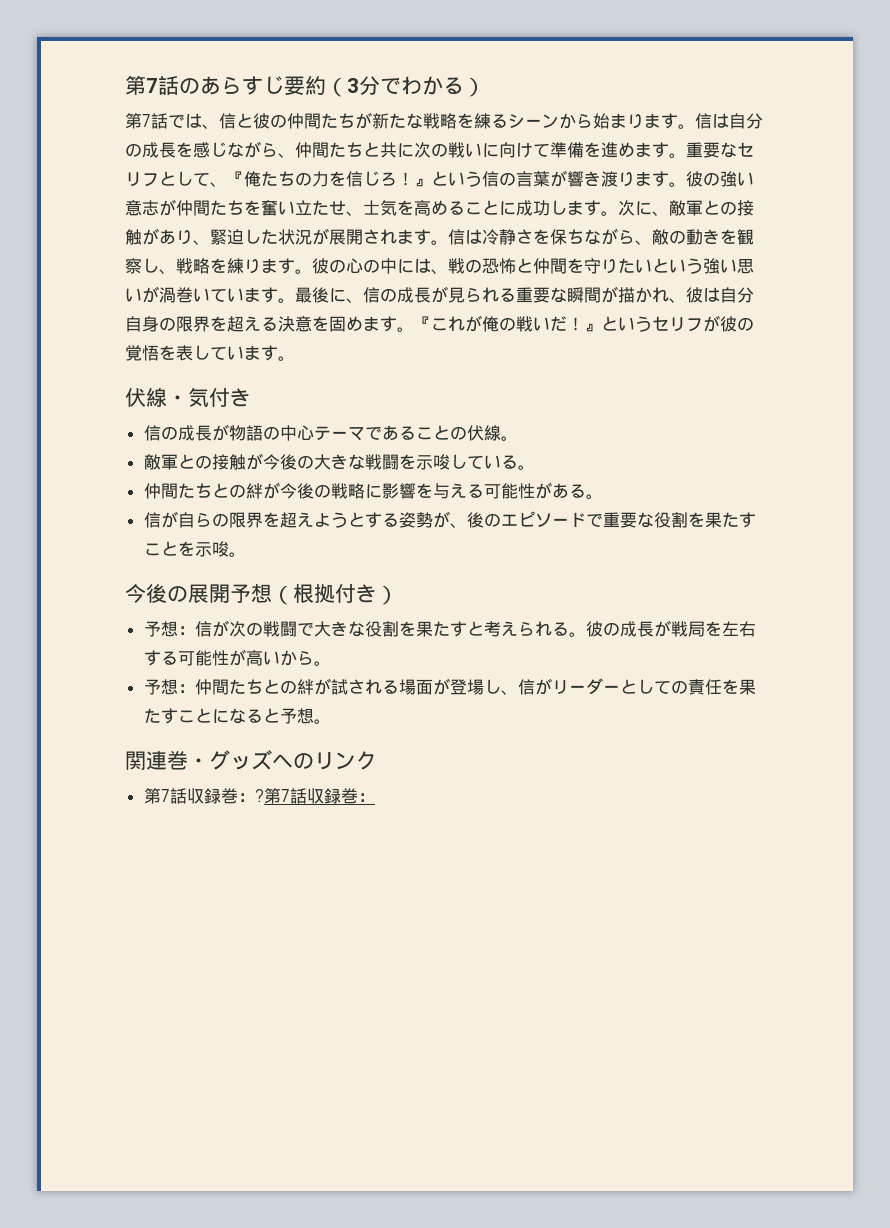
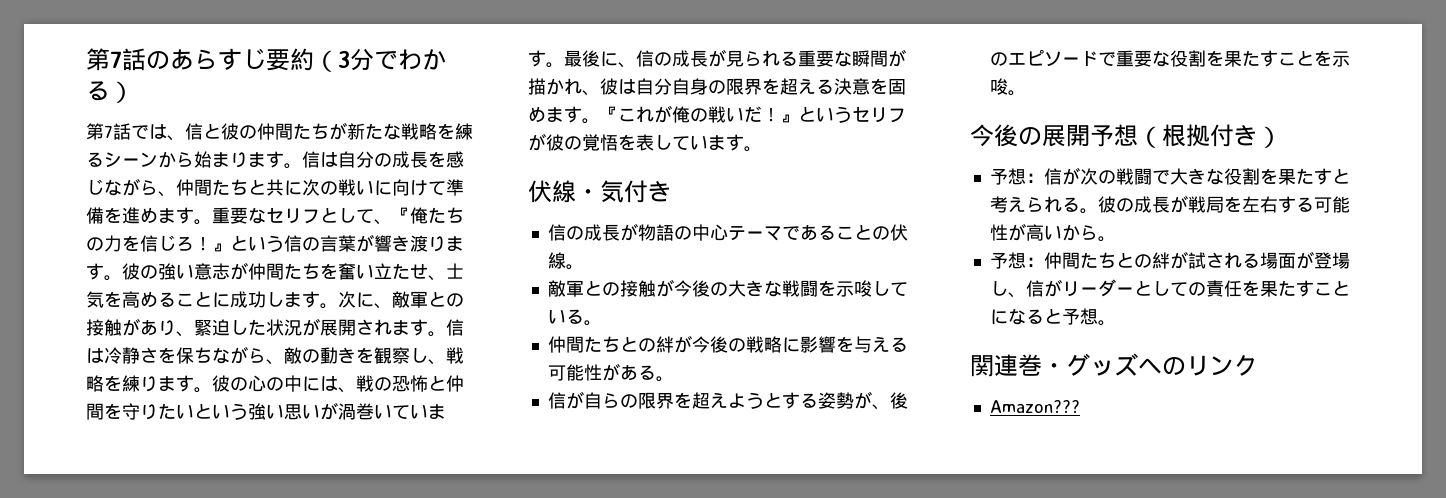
[143,788,375,804] 第7話収録巻：?第7話収録巻： -> [989,400,1080,413] Amazon???

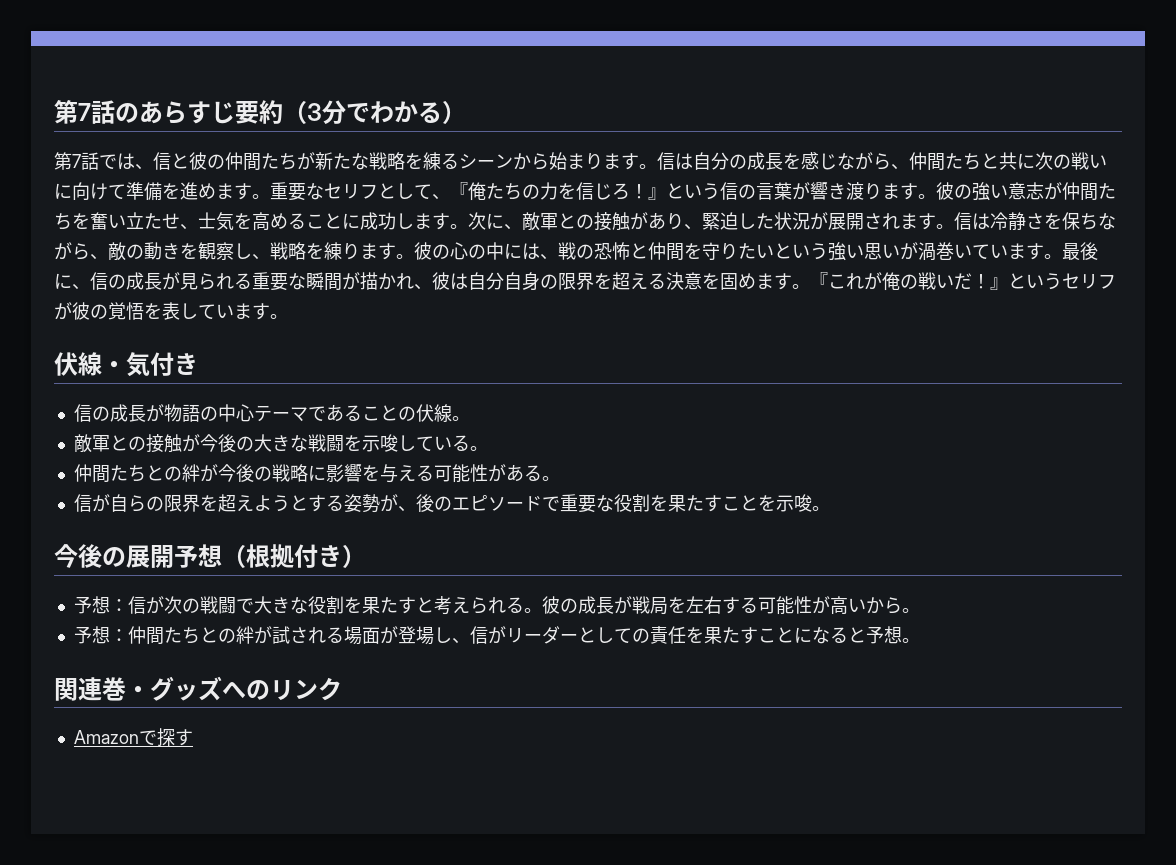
[989,400,1080,413] Amazon??? -> [73,728,193,747] Amazonで探す

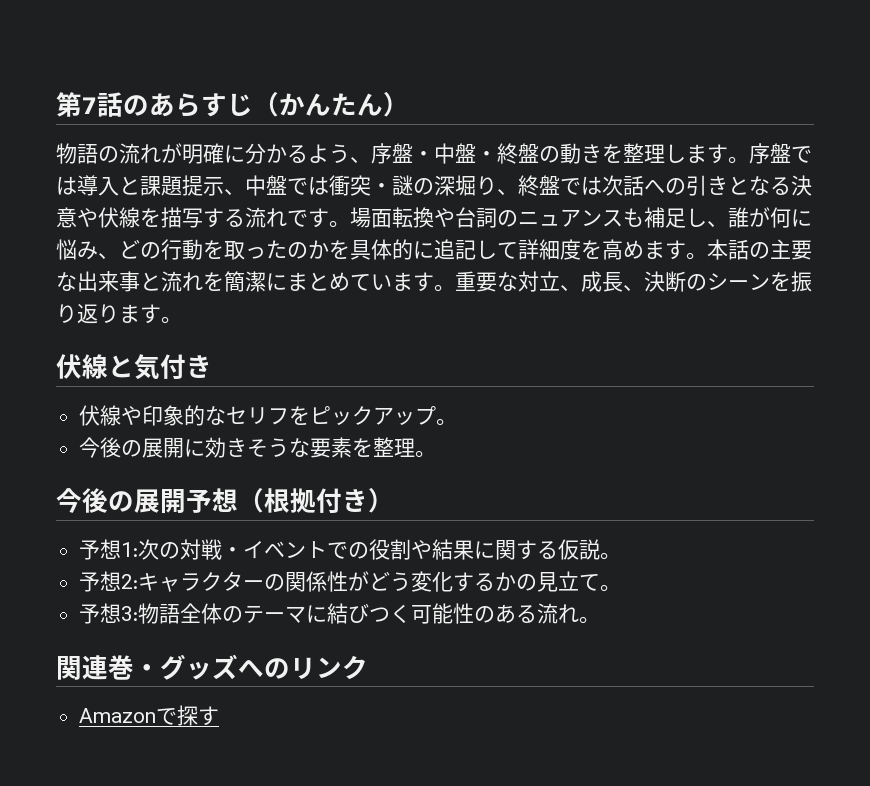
[235,100,466,125] [54,152,1107,171] [54,182,1116,201] [54,212,1116,231] [54,242,1098,261] [54,272,1116,291] [54,302,234,320] 要約（3分でわかる） // 第7話では、信と彼の仲間たちが新たな戦略を練るシーンから始まります。信は自分の成長を感じながら、仲間たちと共に次の戦いに向けて準備を進めます。重要なセリフとして、『俺たちの力を信じろ！』という信の言葉が響き渡ります。彼の強い意志が仲間たちを奮い立たせ、士気を高めることに成功します。次に、敵軍との接触があり、緊迫した状況が展開されます。信は冷静さを保ちながら、敵の動きを観察し、戦略を練ります。彼の心の中には、戦の恐怖と仲間を守りたいという強い思いが渦巻いています。最後に、信の成長が見られる重要な瞬間が描かれ、彼は自分自身の限界を超える決意を固めます。『これが俺の戦いだ！』というセリフが彼の覚悟を表してい -> [253,92,409,117] [56,143,812,164] [56,175,812,196] [56,207,812,228] [56,239,812,260] [56,271,812,292] [56,303,119,324] （かんたん） // 物語の流れが明確に分かるよう、序盤・中盤・終盤の動きを整理します。序盤では導入と課題提示、中盤では衝突・謎の深堀り、終盤では次話への引きとなる決意や伏線を描写する流れです。場面転換や台詞のニュアンスも補足し、誰が何に悩み、どの行動を取ったのかを具体的に追記して詳細度を高めます。本話の主要な出来事と流れを簡潔にまとめています。重要な対立、成長、決断のシーンを振り返り
[102,361,126,373] ・ -> [108,355,134,378] と
[73,404,470,422] [73,434,488,453] [73,464,560,483] [73,494,812,513] 信の成長が物語の中心テーマであることの伏線。 // 敵軍との接触が今後の大きな戦闘を示唆している。 // 仲間たちとの絆が今後の戦略に影響を与える可能性がある。 // 信が自らの限界を超えようとする姿勢が、後のエピソードで重要な役割を果たすことを示唆 -> [79,405,458,426] [79,437,416,458] 伏線や印象的なセリフをピックアップ。 // 今後の展開に効きそうな要素を整理
[109,596,920,615] [73,626,902,645] ：信が次の戦闘で大きな役割を果たすと考えられる。彼の成長が戦局を左右する可能性が高いから。 // 予想：仲間たちとの絆が試される場面が登場し、信がリーダーとしての責任を果たすことになると予想 -> [121,539,622,560] [79,571,622,592] [79,603,580,624] 1:次の対戦・イベントでの役割や結果に関する仮説。 // 予想2:キャラクターの関係性がどう変化するかの見立て。 // 予想3:物語全体のテーマに結びつく可能性のある流れ

